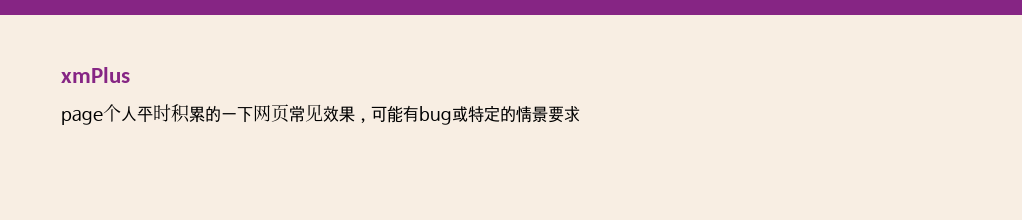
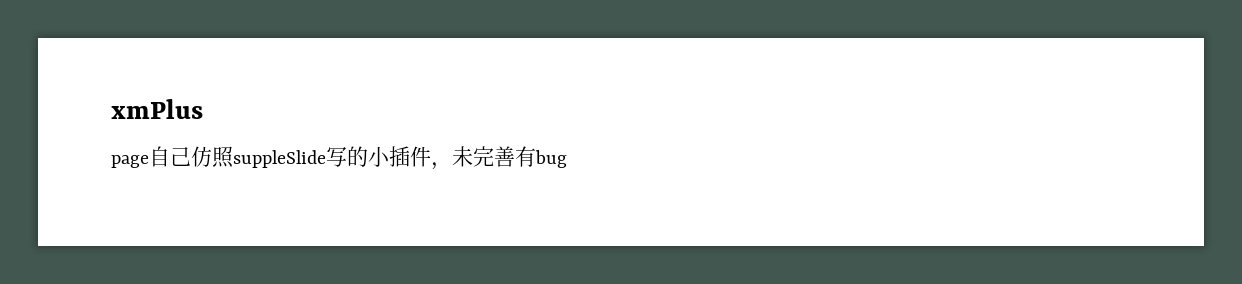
[103,104,580,125] 个人平时积累的一下网页常见效果，可能有bug或特定的情景要求 -> [149,146,567,170] 自己仿照suppleSlide写的小插件，未完善有bug

